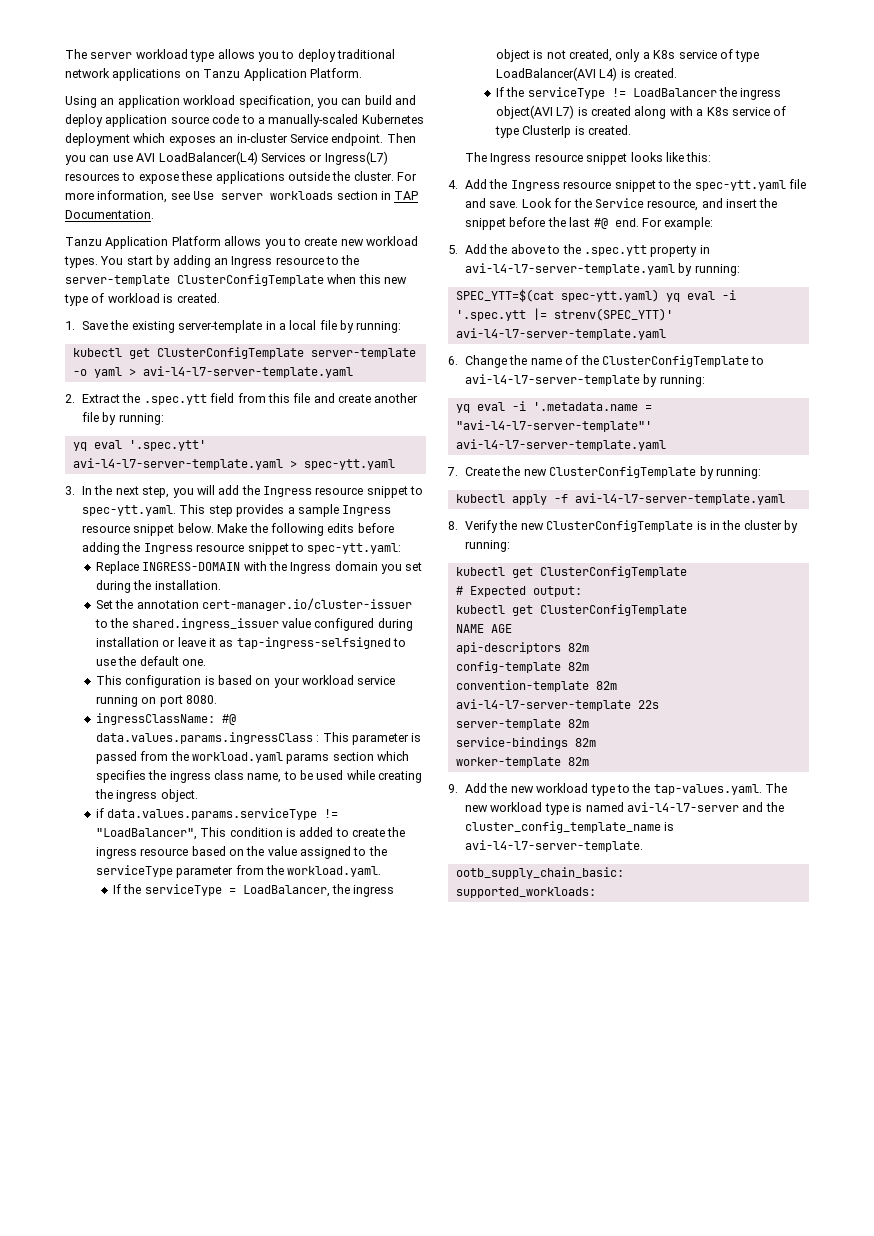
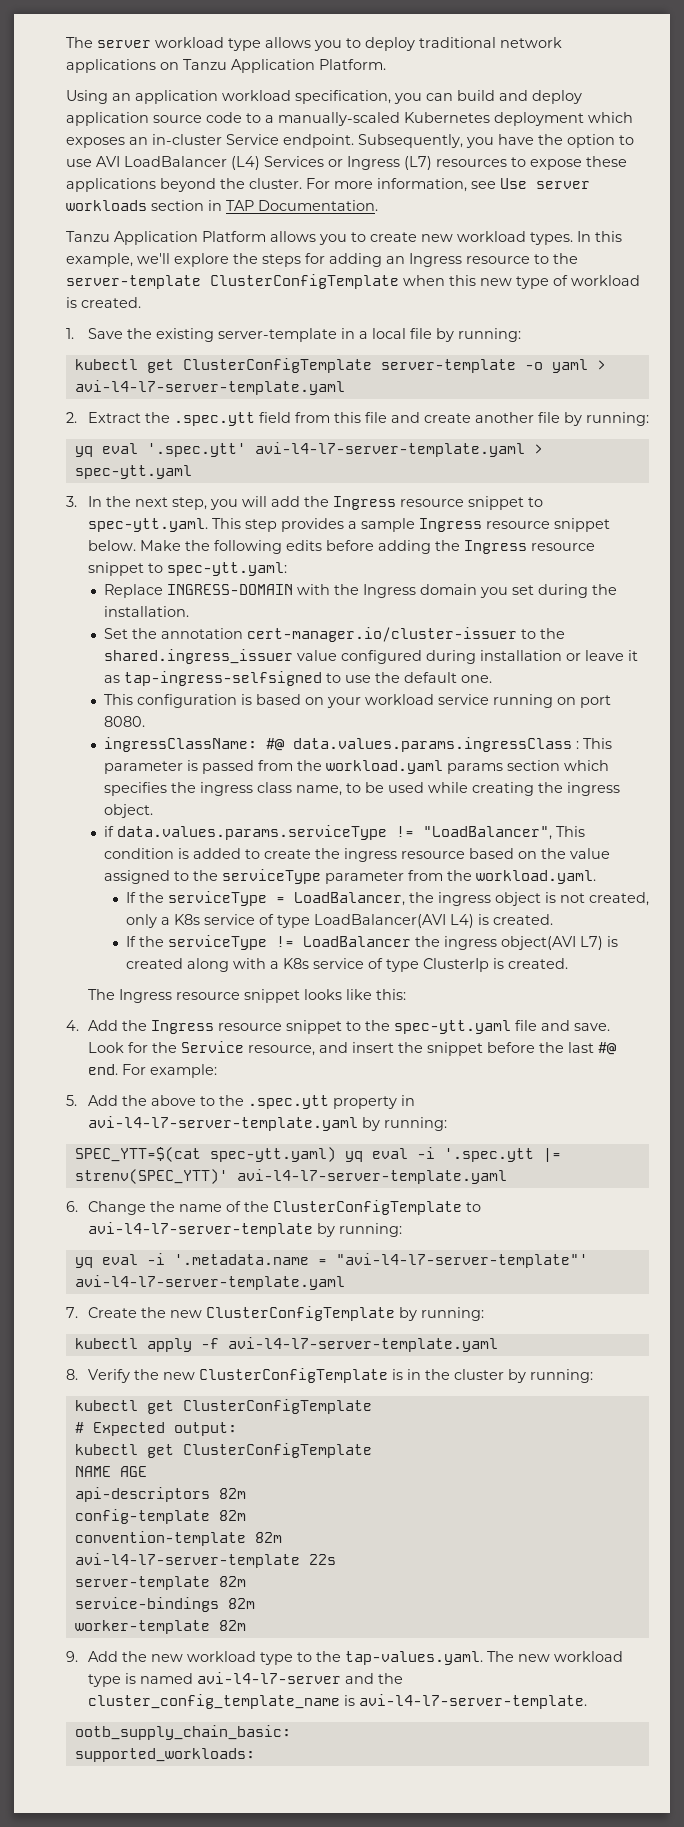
[386,133,416,143] [65,151,388,165] Then you can use AVI LoadBalancer(L4) Services or Ingress(L7) -> [358,134,634,148] [66,156,432,170] Subsequently, you have the option to use AVI LoadBalancer (L4) Services or Ingress (L7)
[287,171,330,181] outside -> [160,178,216,192] beyond
[100,255,171,268] You start by -> [577,231,622,242] [66,253,325,267] In this example, we'll explore the steps for

